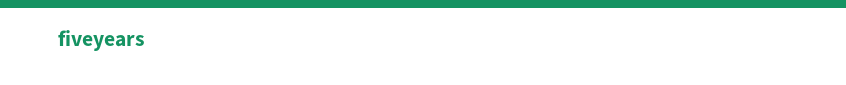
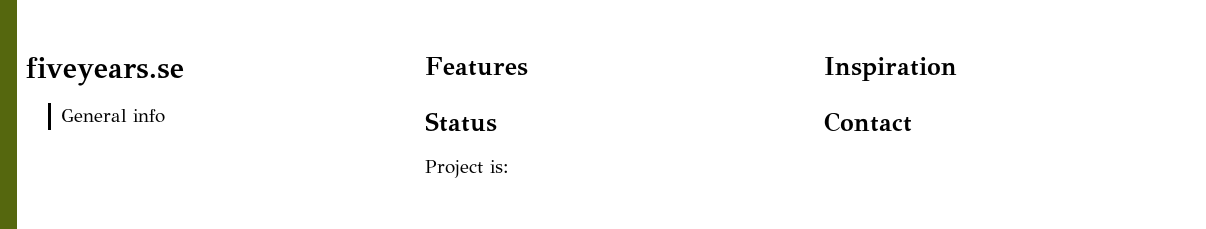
[58,30,145,51] fiveyears -> [26,57,184,86] [61,109,166,123] [425,57,528,76] [425,112,497,132] [425,160,509,178] [824,57,957,81] [824,112,912,132] fiveyears.se // General info // Features // Status // Project is: // Inspiration // Contact

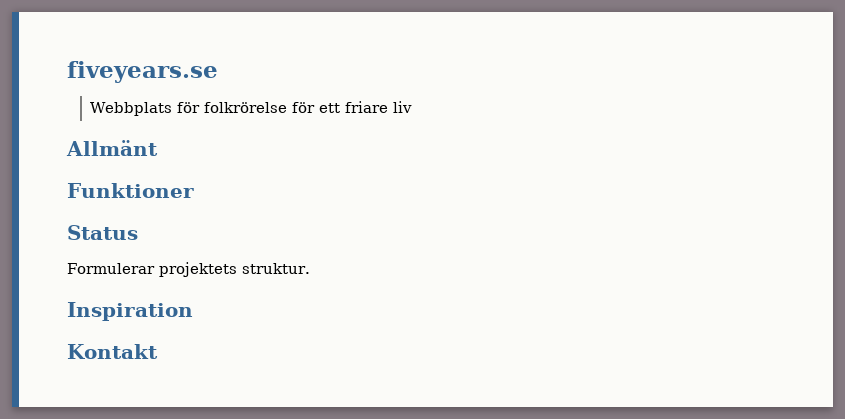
[61,109,166,123] [425,57,528,76] [425,112,497,132] [425,160,509,178] General info // Features // Status // Project is: -> [90,101,413,116] [66,140,158,156] [67,183,194,198] [67,225,138,240] [67,262,310,277] Webbplats för folkrörelse för ett friare liv // Allmänt // Funktioner // Status // Formulerar projektets struktur.
[824,112,912,132] Contact -> [67,344,158,359] Kontakt

